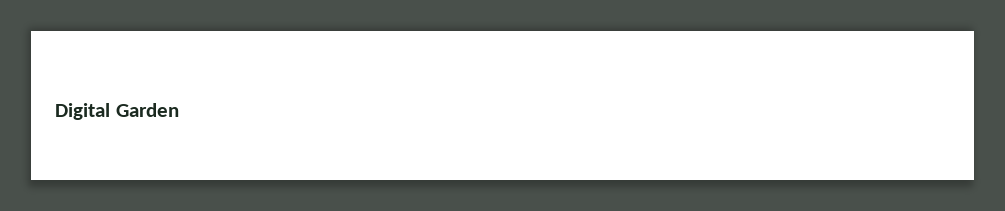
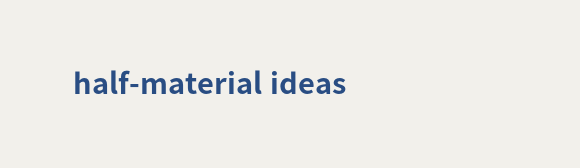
[55,103,179,120] Digital Garden -> [73,70,346,94] half-material ideas

